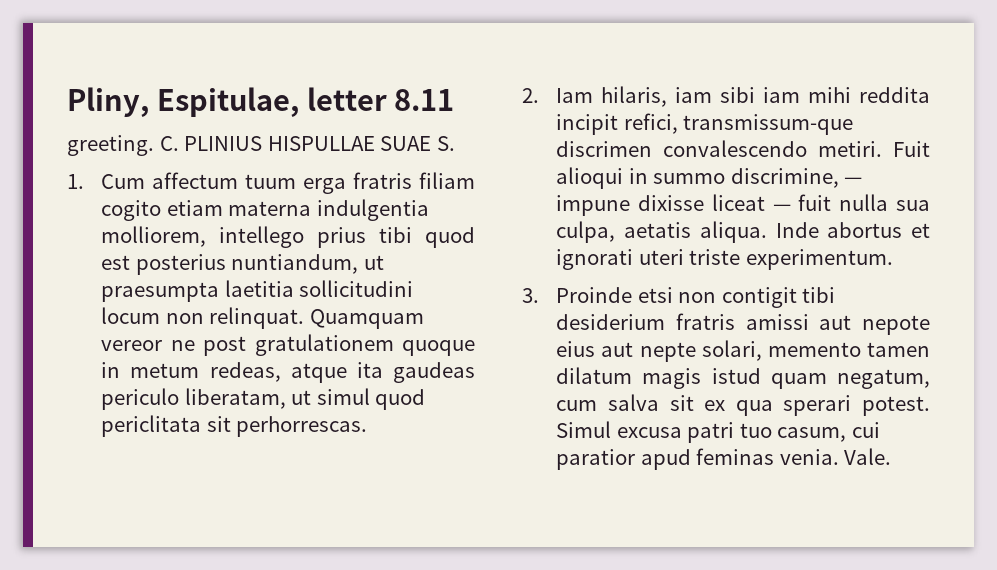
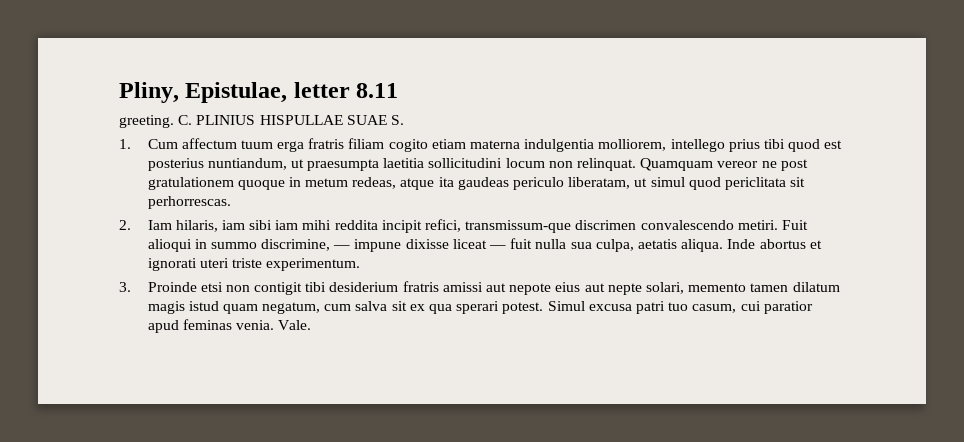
[156,87,299,117] Espitulae, -> [185,82,288,103] Epistulae,

